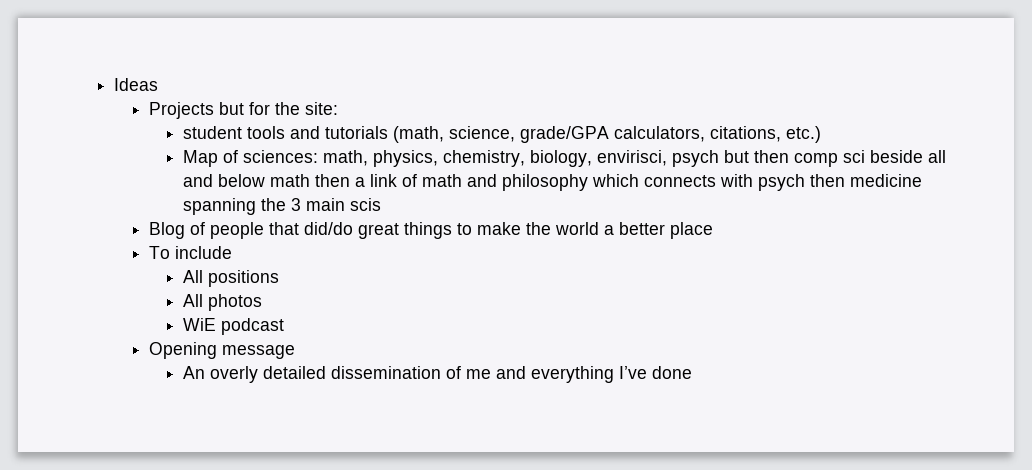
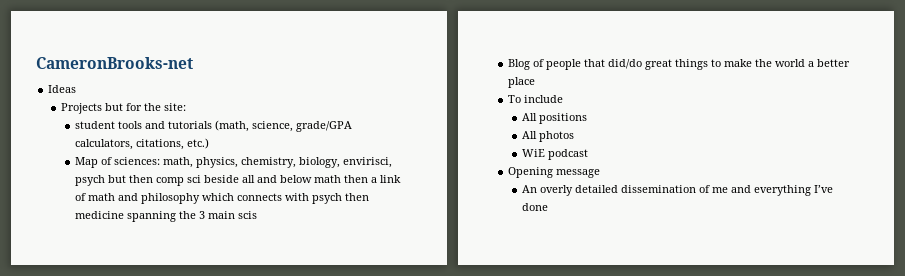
(114, 84) none -> [36,57,193,69] CameronBrooks-net //

